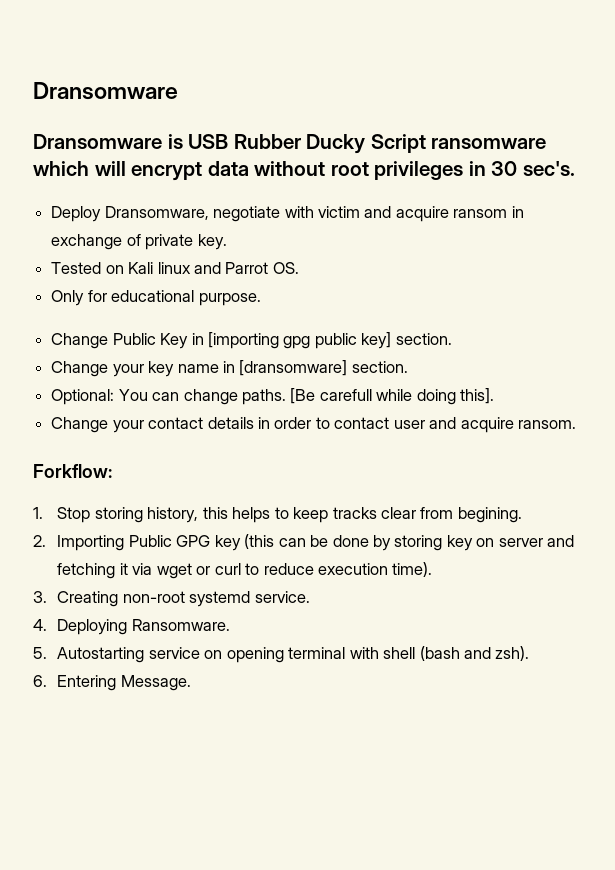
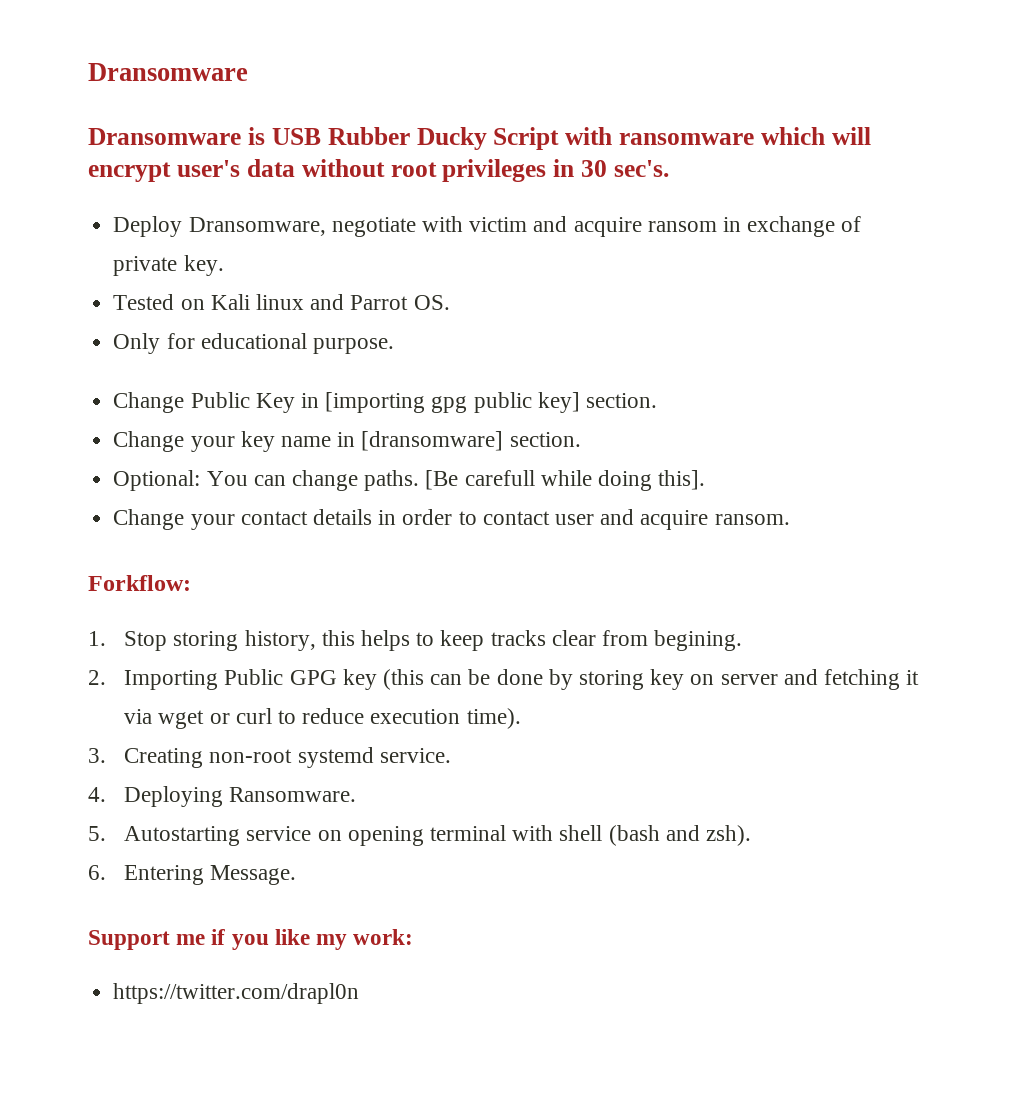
(426, 143) none -> [565,127,613,145] with
(203, 171) none -> [176,160,240,177] user's
(191, 683) none -> [88,929,414,950] [113,983,360,1004] // Support me if you like my work: // https://twitter.com/drapl0n

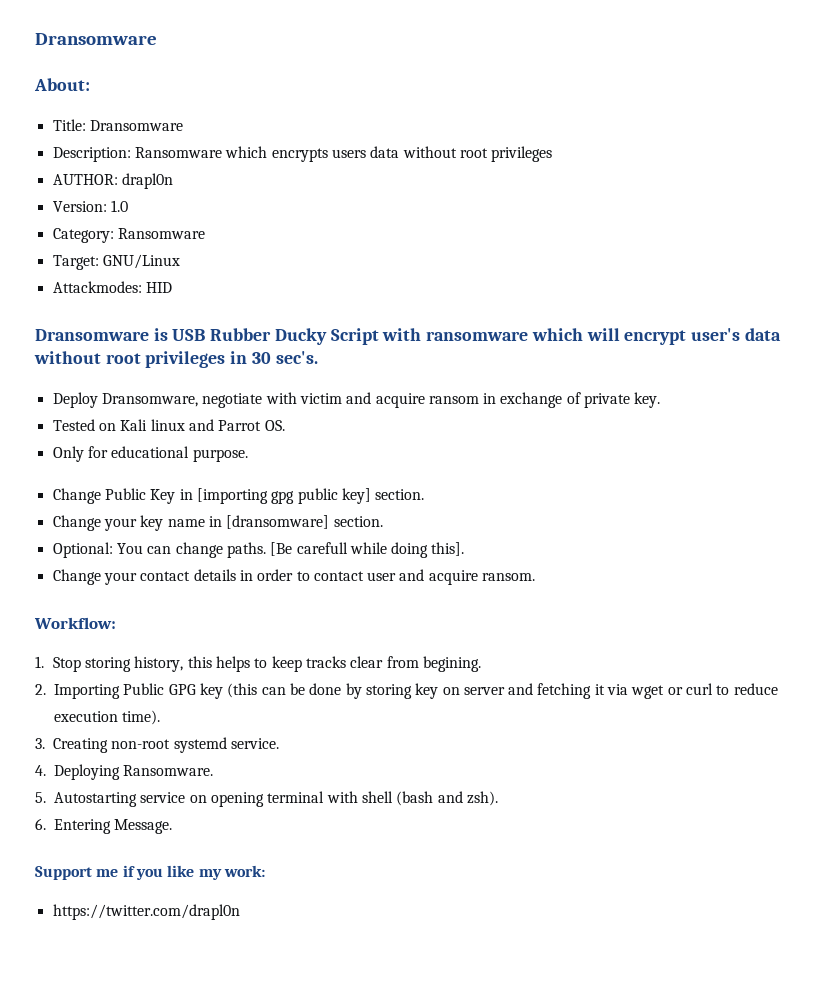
[88,63,248,81] Dransomware -> [35,33,157,45] [34,78,90,91] [52,119,183,131] [52,146,553,162] [52,173,173,189] [52,200,128,212] [52,228,205,243] [52,254,180,270] [52,281,172,293] Dransomware // About: // Title: Dransomware // Description: Ransomware which encrypts users data without root privileges // AUTHOR: drapl0n // Version: 1.0 // Category: Ransomware // Target: GNU/Linux // Attackmodes: HID
[88,575,191,591] Forkflow: -> [34,617,116,629] Workflow:

